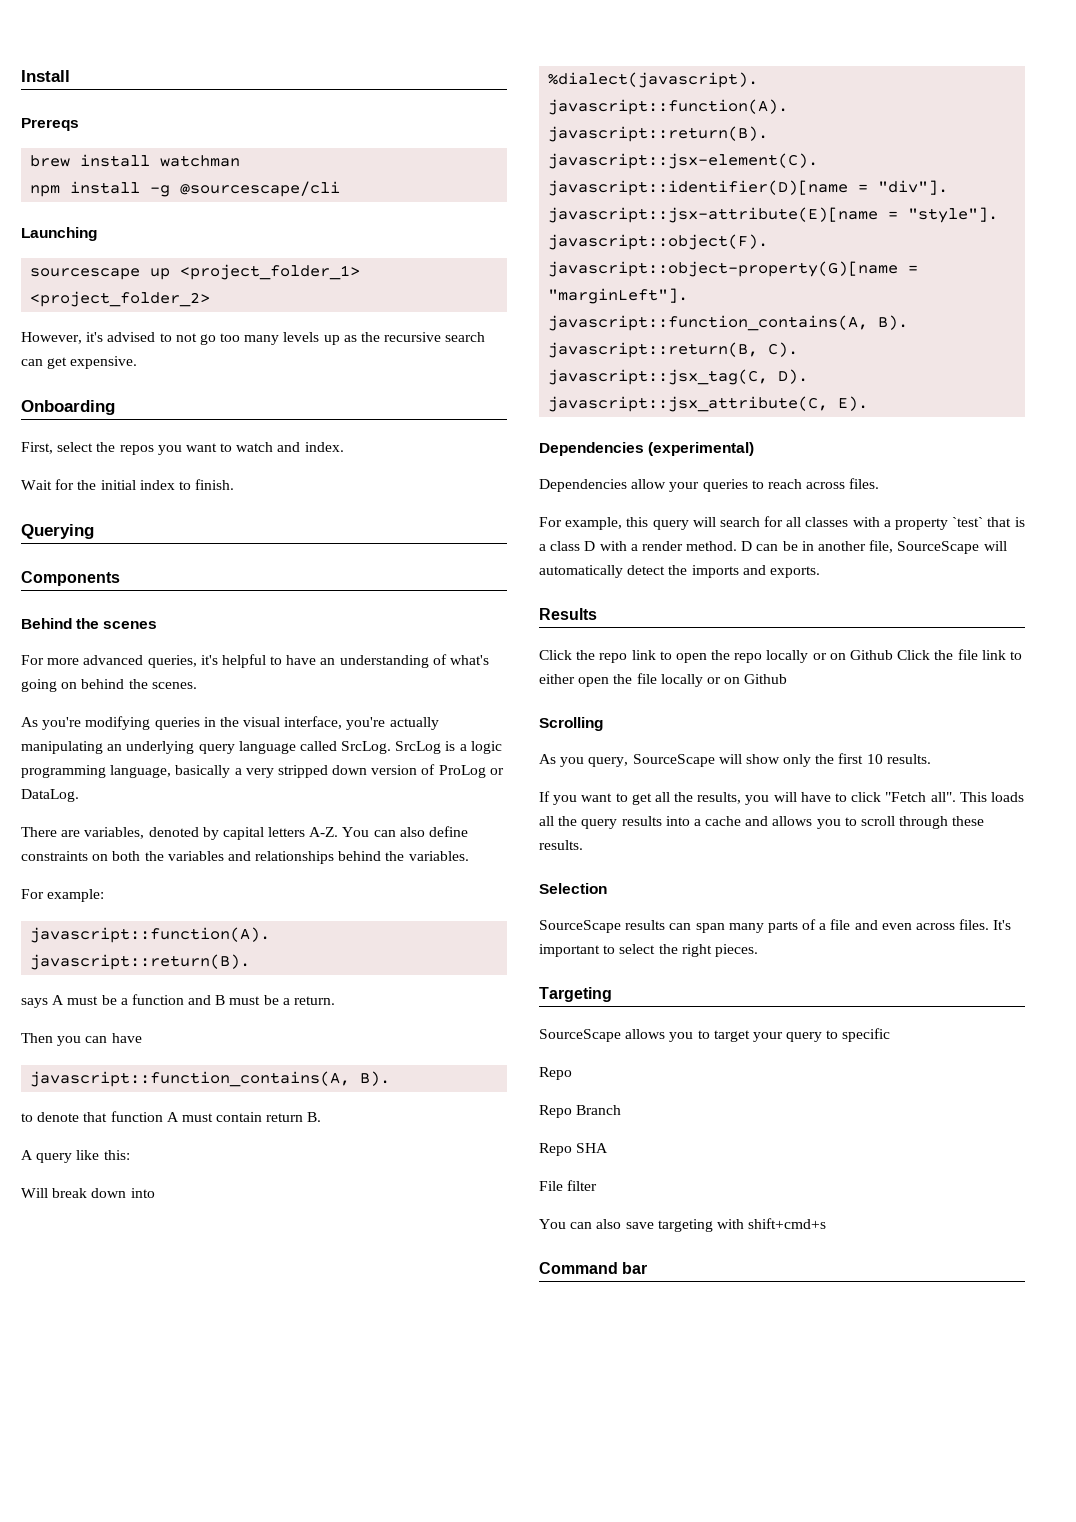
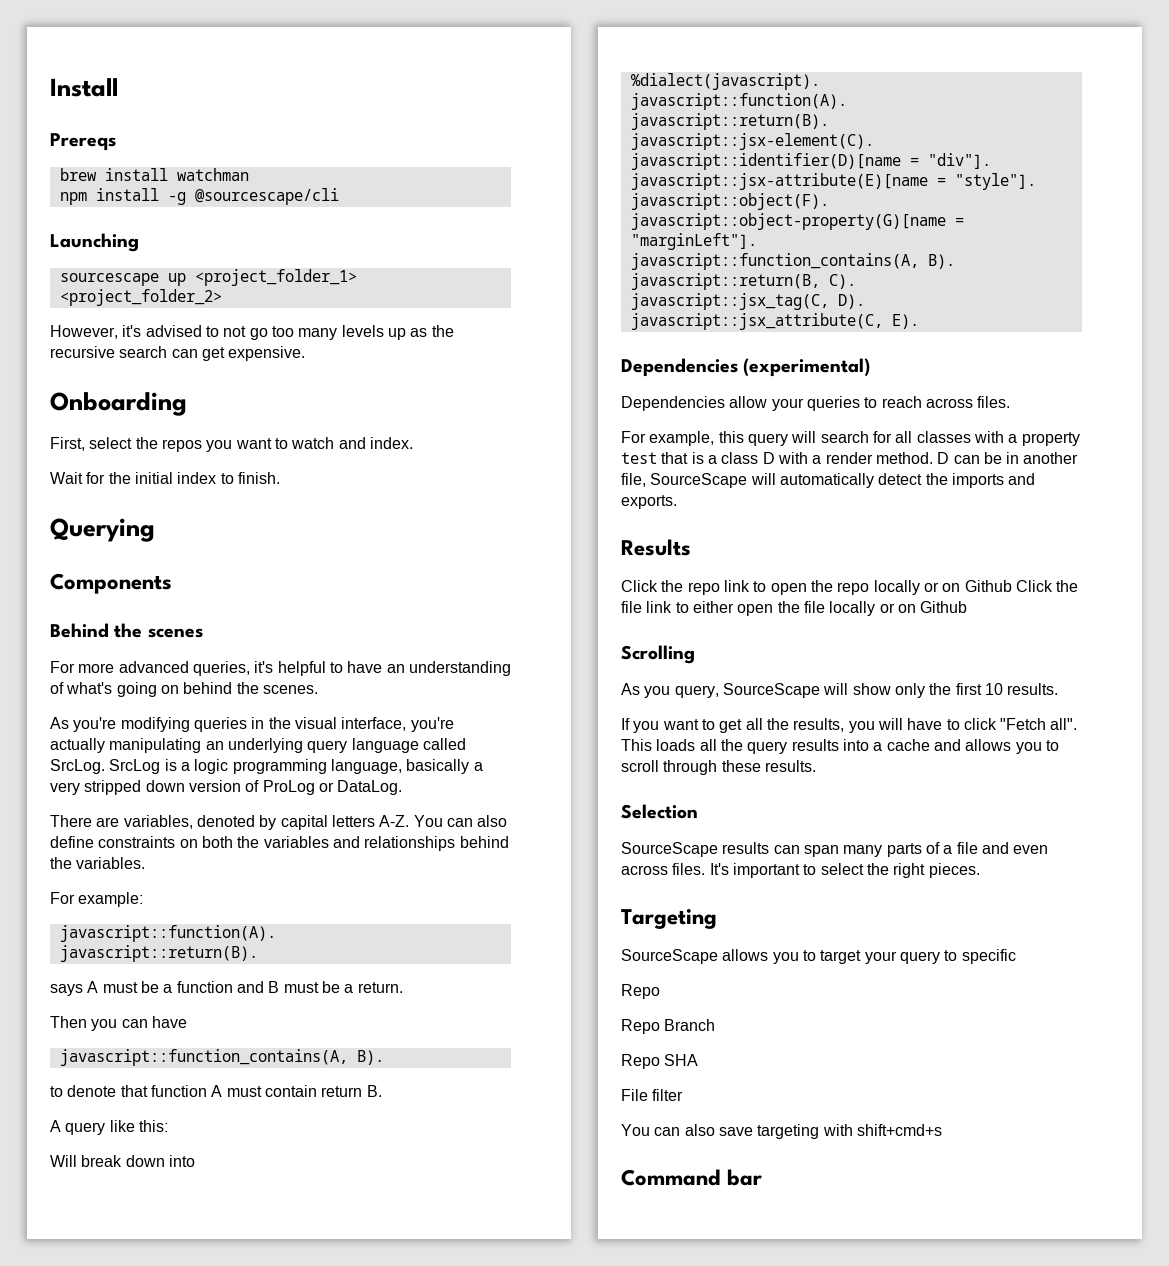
[952,517,984,527] `test` -> [621,452,657,464] test

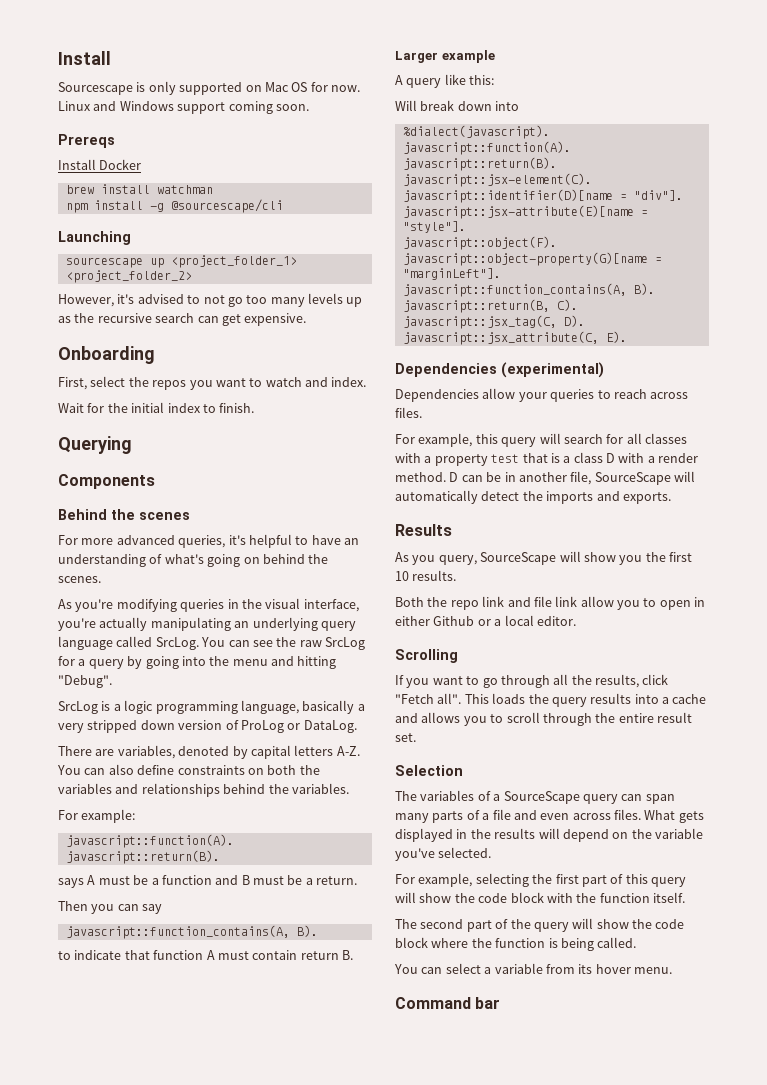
[50,78,118,97] Install -> [58,51,111,65] [58,81,360,95] [58,101,309,114] Install // Sourcescape is only supported on Mac OS for now. Linux and Windows support coming soon.
(116, 142) none -> [58,159,142,170] // Install Docker
(105, 766) none -> [201,637,365,650] [58,656,337,669] [58,675,112,688] You can see the raw SrcLog for a query by going into the menu and hitting "Debug". //
[151,1016,187,1028] have -> [142,904,163,914] say
[67,1085,117,1097] denote -> [74,950,122,960] indicate
(382, 1091) none -> [395,50,495,63] // Larger example
[621,580,1079,595] [621,601,968,616] [621,645,695,664] // Click the repo link to open the repo locally or on Github Click the file link to either open the file locally or on Github // Scrolling -> (452, 530) none
[894,683,925,698] only -> [619,555,643,565] you
(1059, 689) none -> [395,596,706,610] [395,615,576,626] [395,649,458,663] // Both the repo link and file link allow you to open in either Github or a local editor. // Scrolling
[719,719,743,733] get -> [482,675,550,688] go through
[848,718,960,733] you will have to -> (639, 681) none
[699,739,717,751] all -> (526, 698) none
[721,760,816,772] [621,804,698,819] [621,842,770,857] these results. // Selection // SourceScape results -> [595,712,692,723] [395,733,416,742] [395,765,463,776] [395,790,618,804] the entire result set. // Selection // The variables of a SourceScape query
[709,863,980,878] [621,909,717,929] [621,949,1016,964] [621,984,660,999] [621,1019,716,1034] [621,1054,699,1069] [621,1089,684,1101] [621,1124,942,1139] It's important to select the right pieces. // Targeting // SourceScape allows you to target your query to specific // Repo // Repo Branch // Repo SHA // File filter // You can also save targeting with shift+cmd+s -> [644,810,704,823] [395,828,703,842] [395,847,492,861] [395,873,686,887] [395,892,685,903] [395,918,685,932] [395,937,637,951] [394,963,672,974] What gets displayed in the results will depend on the variable you've selected. // For example, selecting the first part of this query will show the code block with the function itself. // The second part of the query will show the code block where the function is being called. // You can select a variable from its hover menu.

